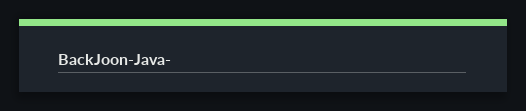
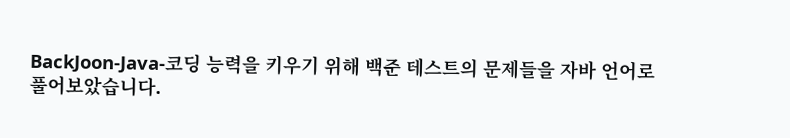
[58,54,171,65] BackJoon-Java- -> [29,50,656,82] [29,74,161,98] BackJoon-Java-코딩 능력을 키우기 위해 백준 테스트의 문제들을 자바 언어로 풀어보았습니다.

